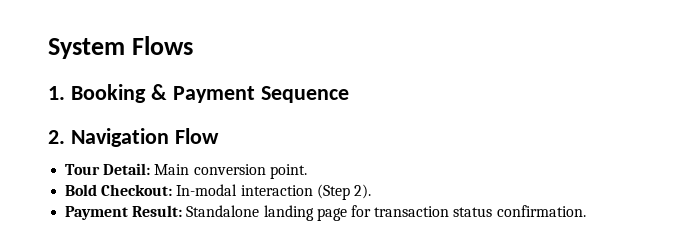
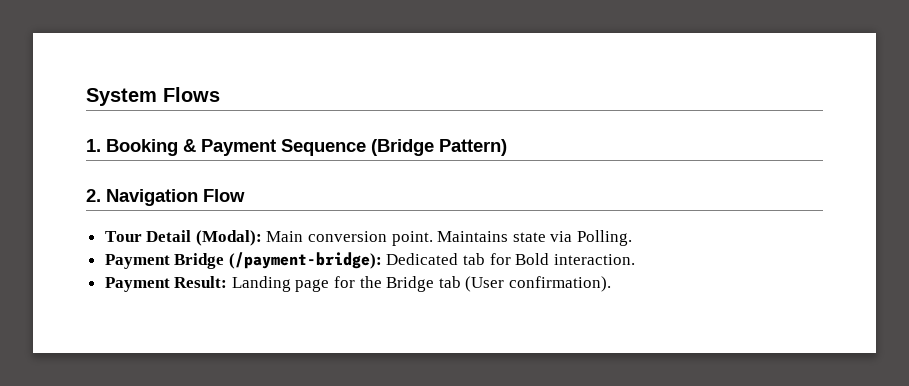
(349, 94) none -> [371,139,507,156] (Bridge Pattern)
[103,163,151,175] Detail: -> [146,230,262,246] Detail (Modal):
[65,184,371,200] [65,205,586,221] // Bold Checkout: In-modal interaction (Step 2). // Payment Result: Standalone landing page for transaction status confirmation. -> [437,230,633,246] [104,252,635,269] [104,276,612,292] Maintains state via Polling. // Payment Bridge (/payment-bridge): Dedicated tab for Bold interaction. // Payment Result: Landing page for the Bridge tab (User confirmation).

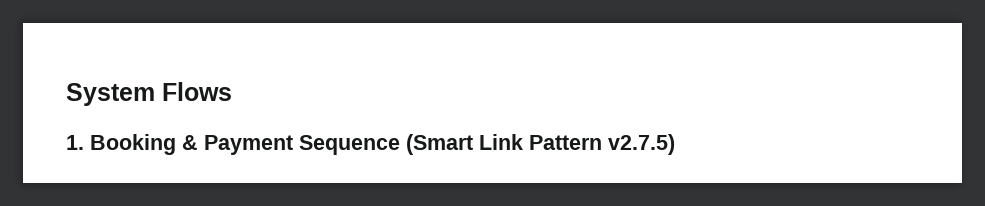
[371,139,507,156] [86,189,245,206] [104,230,633,246] [104,252,635,269] [104,276,612,292] (Bridge Pattern) // 2. Navigation Flow // Tour Detail (Modal): Main conversion point. Maintains state via Polling. // Payment Bridge (/payment-bridge): Dedicated tab for Bold interaction. // Payment Result: Landing page for the Bridge tab (User confirmation). -> [406,134,675,155] (Smart Link Pattern v2.7.5)

